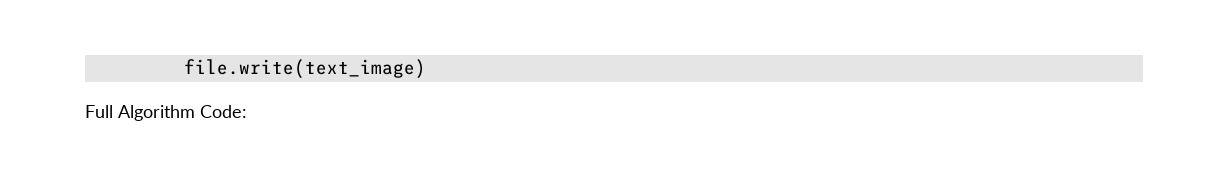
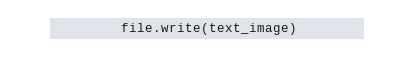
[85,105,247,121] // Full Algorithm Code: -> (298, 29) none

